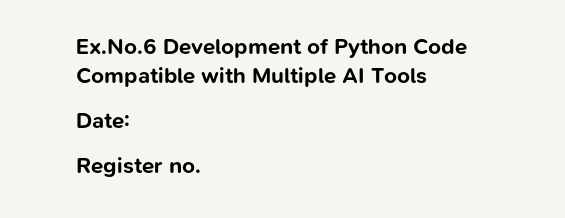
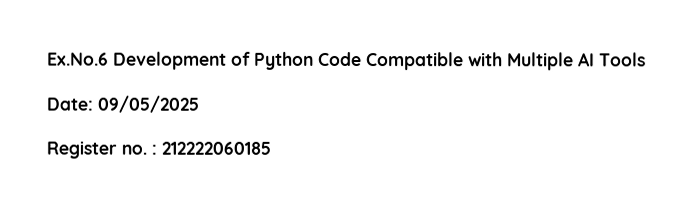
(130, 121) none -> [97,95,200,113] 09/05/2025
(202, 167) none -> [151,141,271,155] : 212222060185

